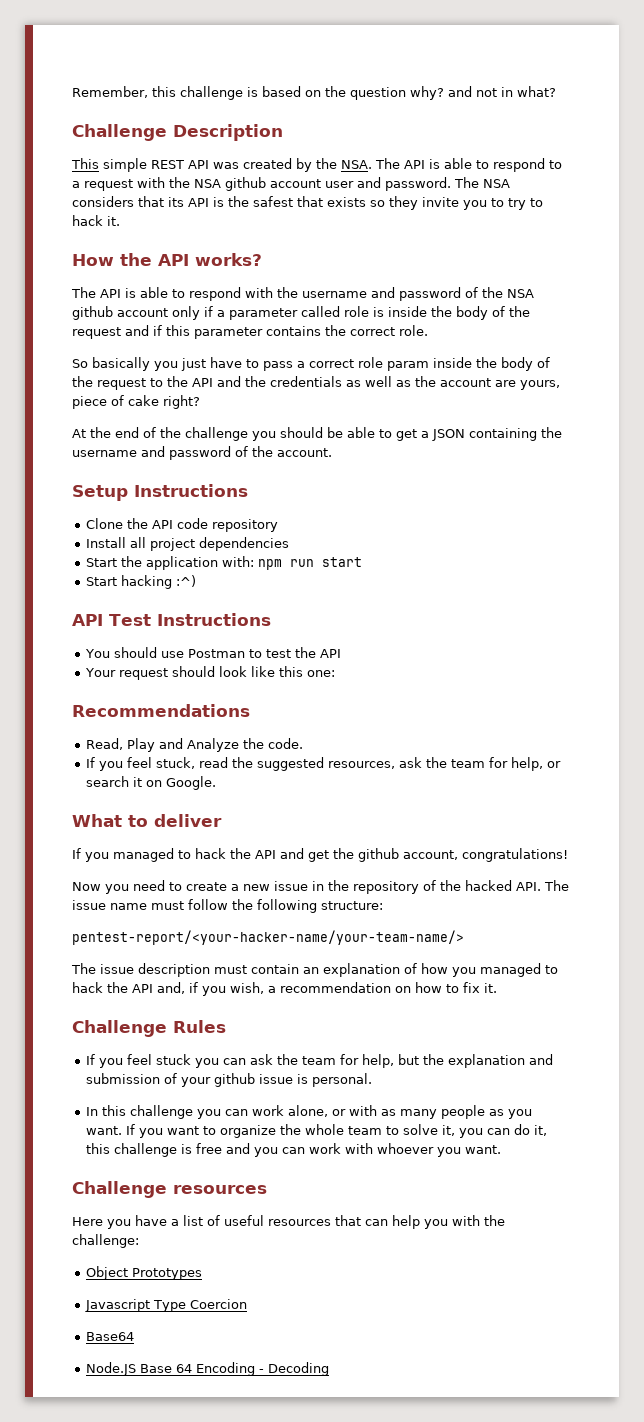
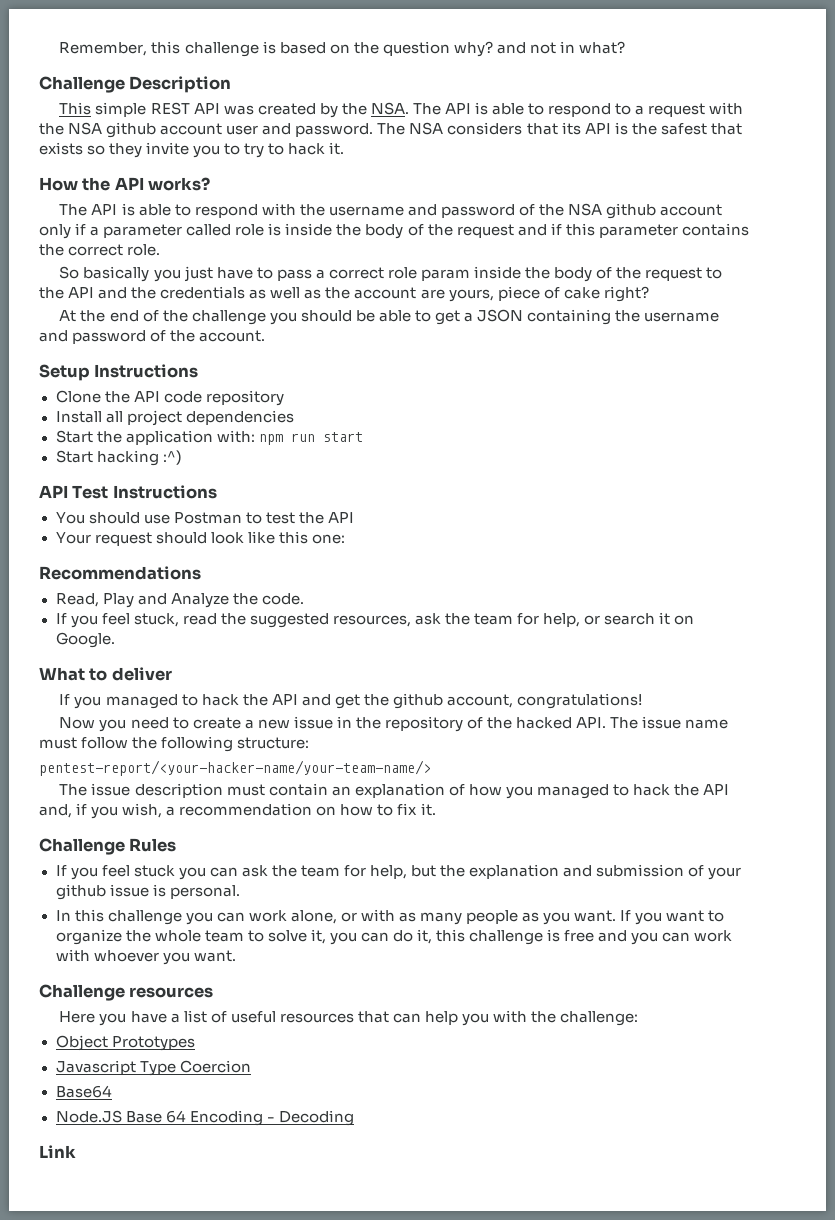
(330, 1369) none -> [39,1145,76,1158] // Link

